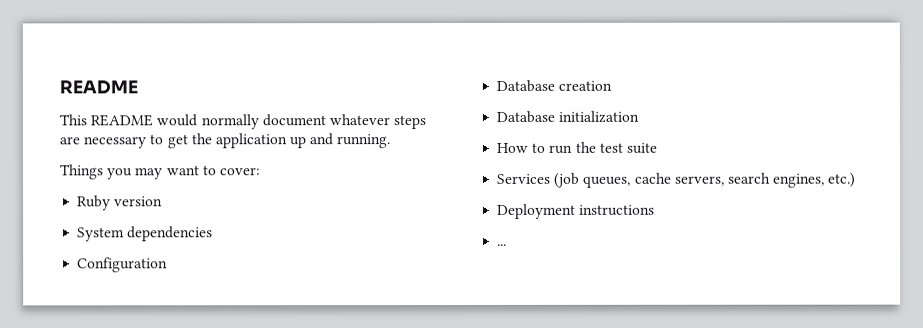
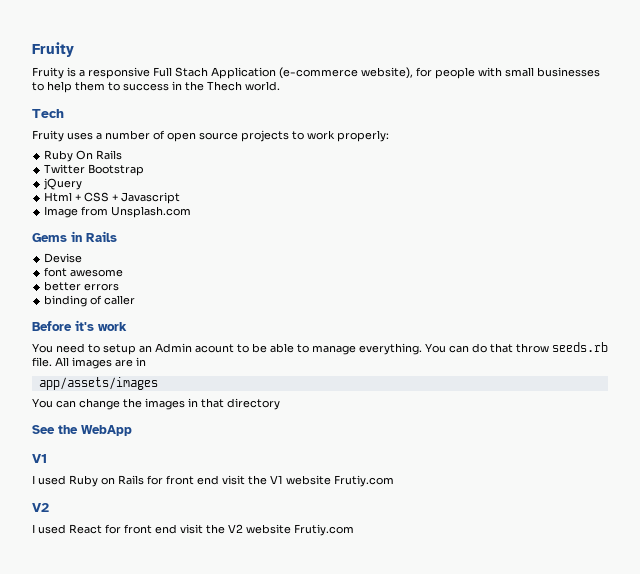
[59,80,138,95] [59,114,427,130] [59,133,391,149] [60,164,261,180] [77,195,164,211] [77,226,214,242] [77,257,169,273] [496,79,613,92] [496,110,640,123] [496,141,657,154] [497,172,857,188] [497,203,656,219] [497,243,508,246] README // This README would normally document whatever steps are necessary to get the application up and running. // Things you may want to cover: // Ruby version // System dependencies // Configuration // Database creation // Database initialization // How to run the test suite // Services (job queues, cache servers, search engines, etc.) // Deployment instructions // ... -> [32,42,74,57] [32,67,600,79] [32,81,280,93] [32,109,64,118] [32,130,389,142] [44,150,123,162] [44,164,145,176] [43,178,83,190] [44,192,181,204] [44,206,192,218] [32,231,117,242] [44,253,83,263] [44,267,124,277] [44,281,120,291] [44,295,136,307] [32,320,127,331] [32,342,608,355] [32,357,146,369] [38,377,158,390] [32,398,280,410] [32,425,132,436] [32,454,47,463] [32,475,394,487] [32,503,49,512] [32,524,354,536] Fruity // Fruity is a responsive Full Stach Application (e-commerce website), for people with small businesses to help them to success in the Thech world. // Tech // Fruity uses a number of open source projects to work properly: // Ruby On Rails // Twitter Bootstrap // jQuery // Html + CSS + Javascript // Image from Unsplash.com // Gems in Rails // Devise // font awesome // better errors // binding of caller // Before it's work // You need to setup an Admin acount to be able to manage everything. You can do that throw seeds.rb file. All images are in // app/assets/images // You can change the images in that directory // See the WebApp // V1 // I used Ruby on Rails for front end visit the V1 website Frutiy.com // V2 // I used React for front end visit the V2 website Frutiy.com

